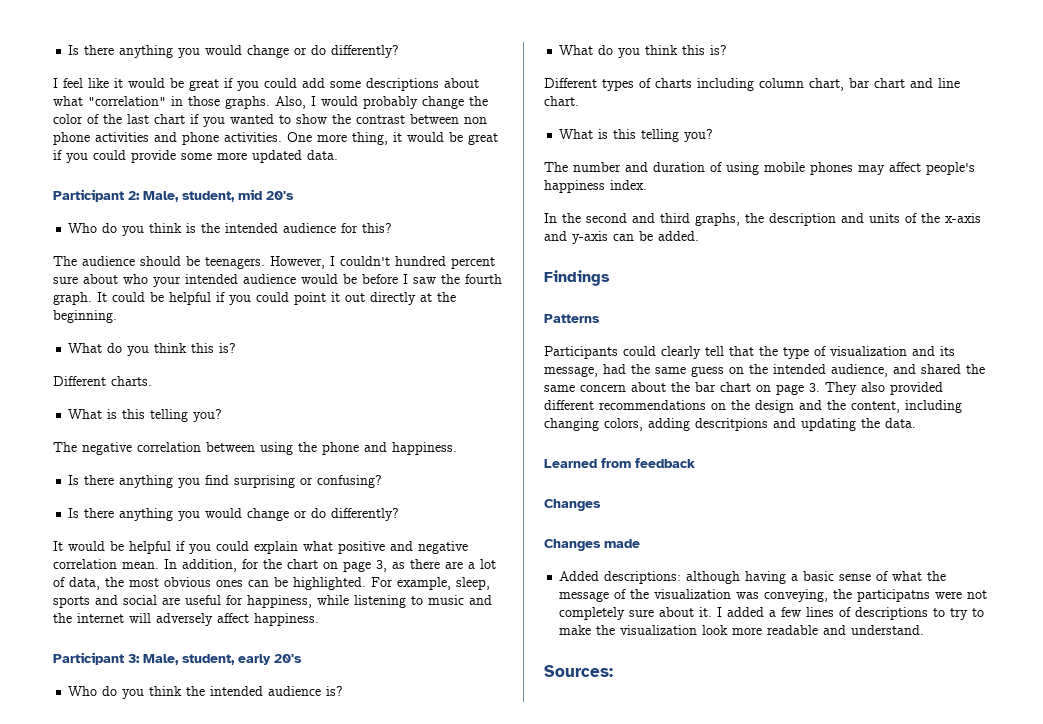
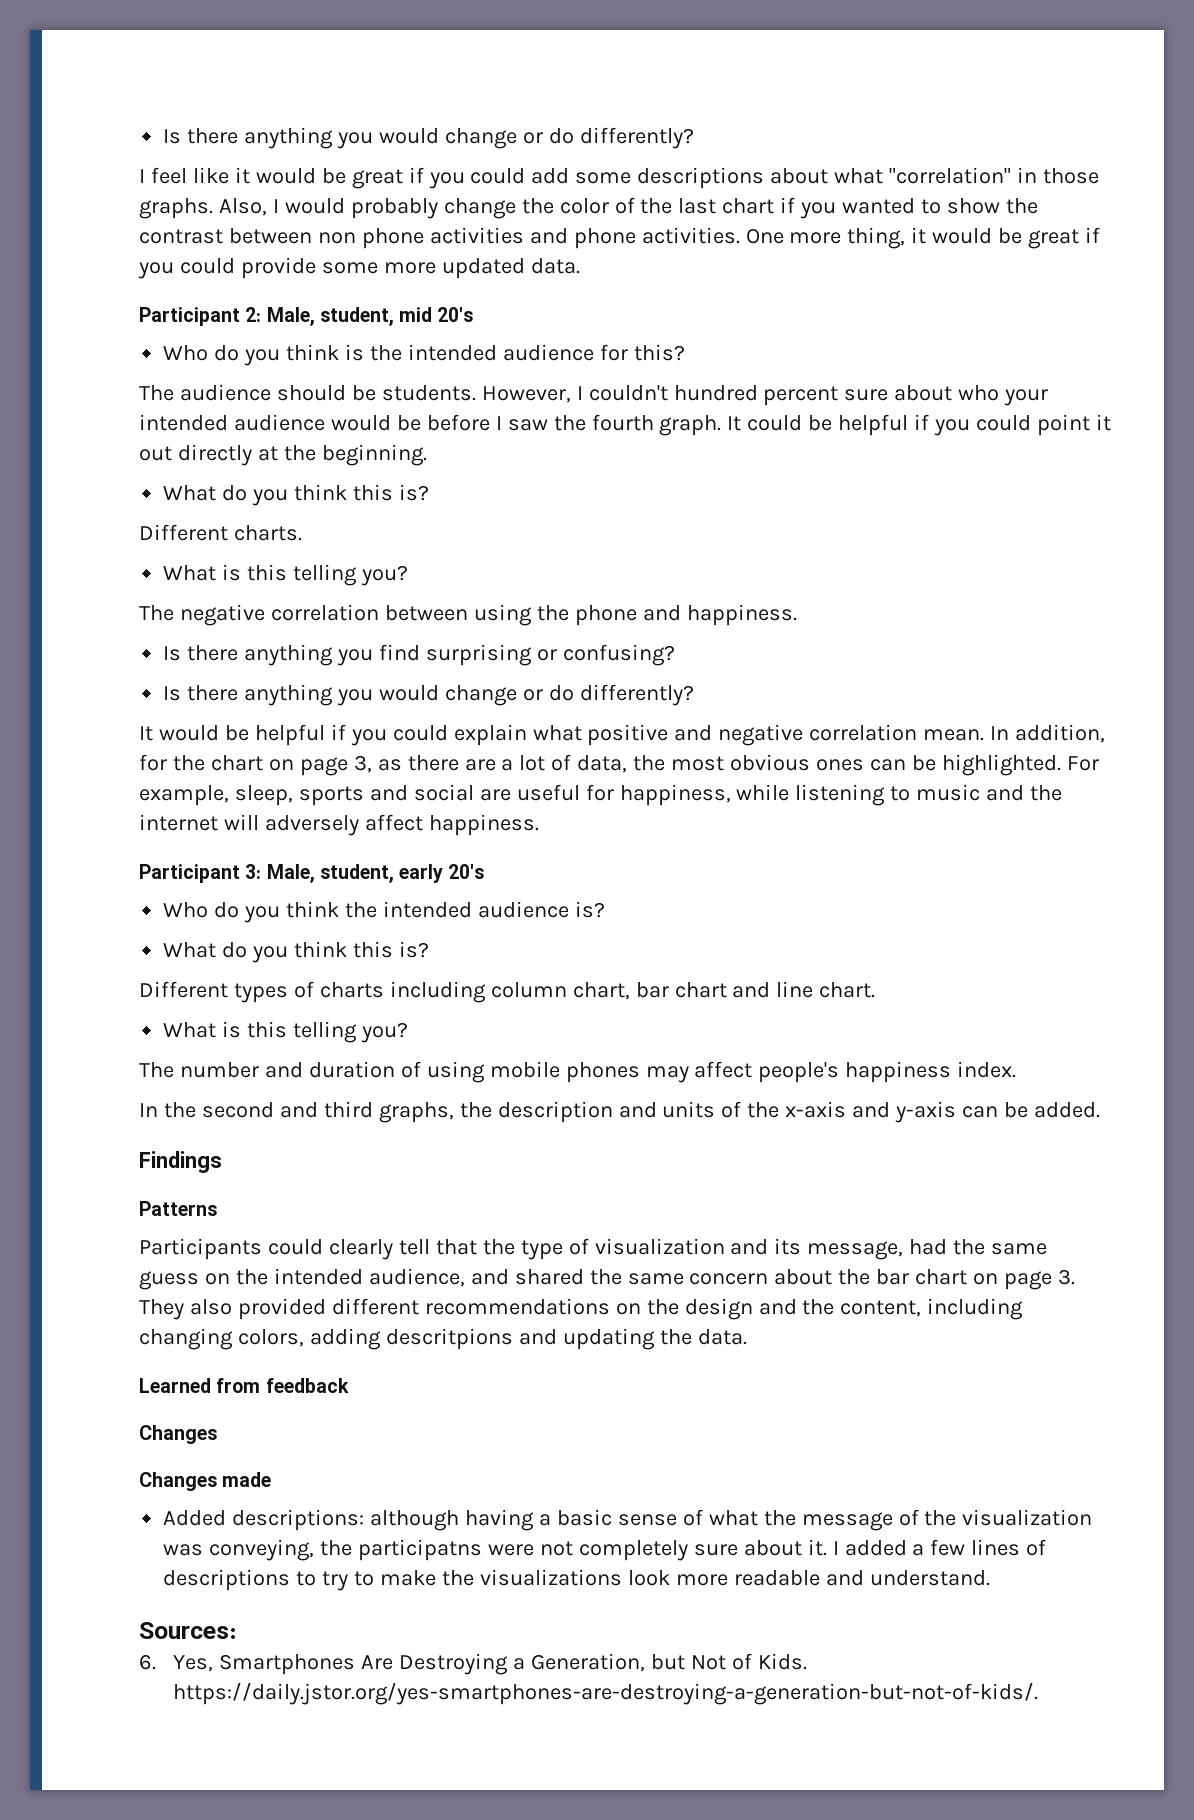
[205,257,265,269] teenagers. -> [381,385,476,401] students.
[620,625,698,635] visualization -> [479,1569,622,1586] visualizations
(613, 671) none -> [139,1653,807,1675] [173,1682,1039,1705] // 6. Yes, Smartphones Are Destroying a Generation, but Not of Kids. https://daily.jstor.org/yes-smartphones-are-destroying-a-generation-but-not-of-kids/.

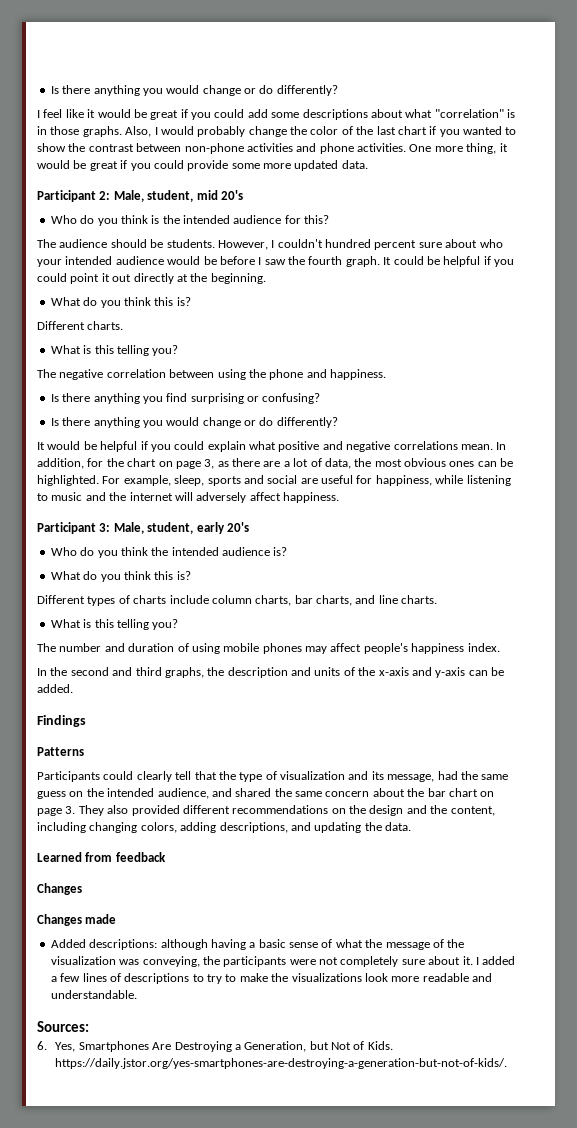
(1012, 175) none -> [507,109,515,118] is
[317,228,424,249] non phone -> [184,143,244,154] non-phone
[809,724,918,741] correlation -> [393,441,458,450] correlations
[389,981,727,1003] including column chart, bar chart -> [169,595,352,606] include column charts, bar charts,
[819,982,876,998] chart. -> [401,595,438,604] charts.
[385,1328,513,1350] descritpions -> [219,822,288,833] descriptions,
[358,1539,483,1561] participatns -> [223,956,287,967] participants
[869,1570,990,1586] understand. -> [50,990,137,999] understandable.

